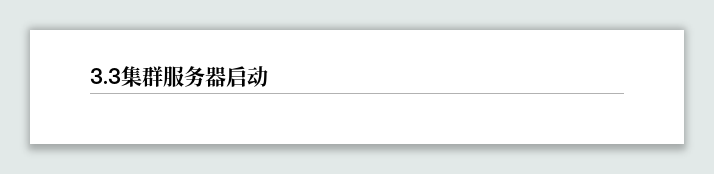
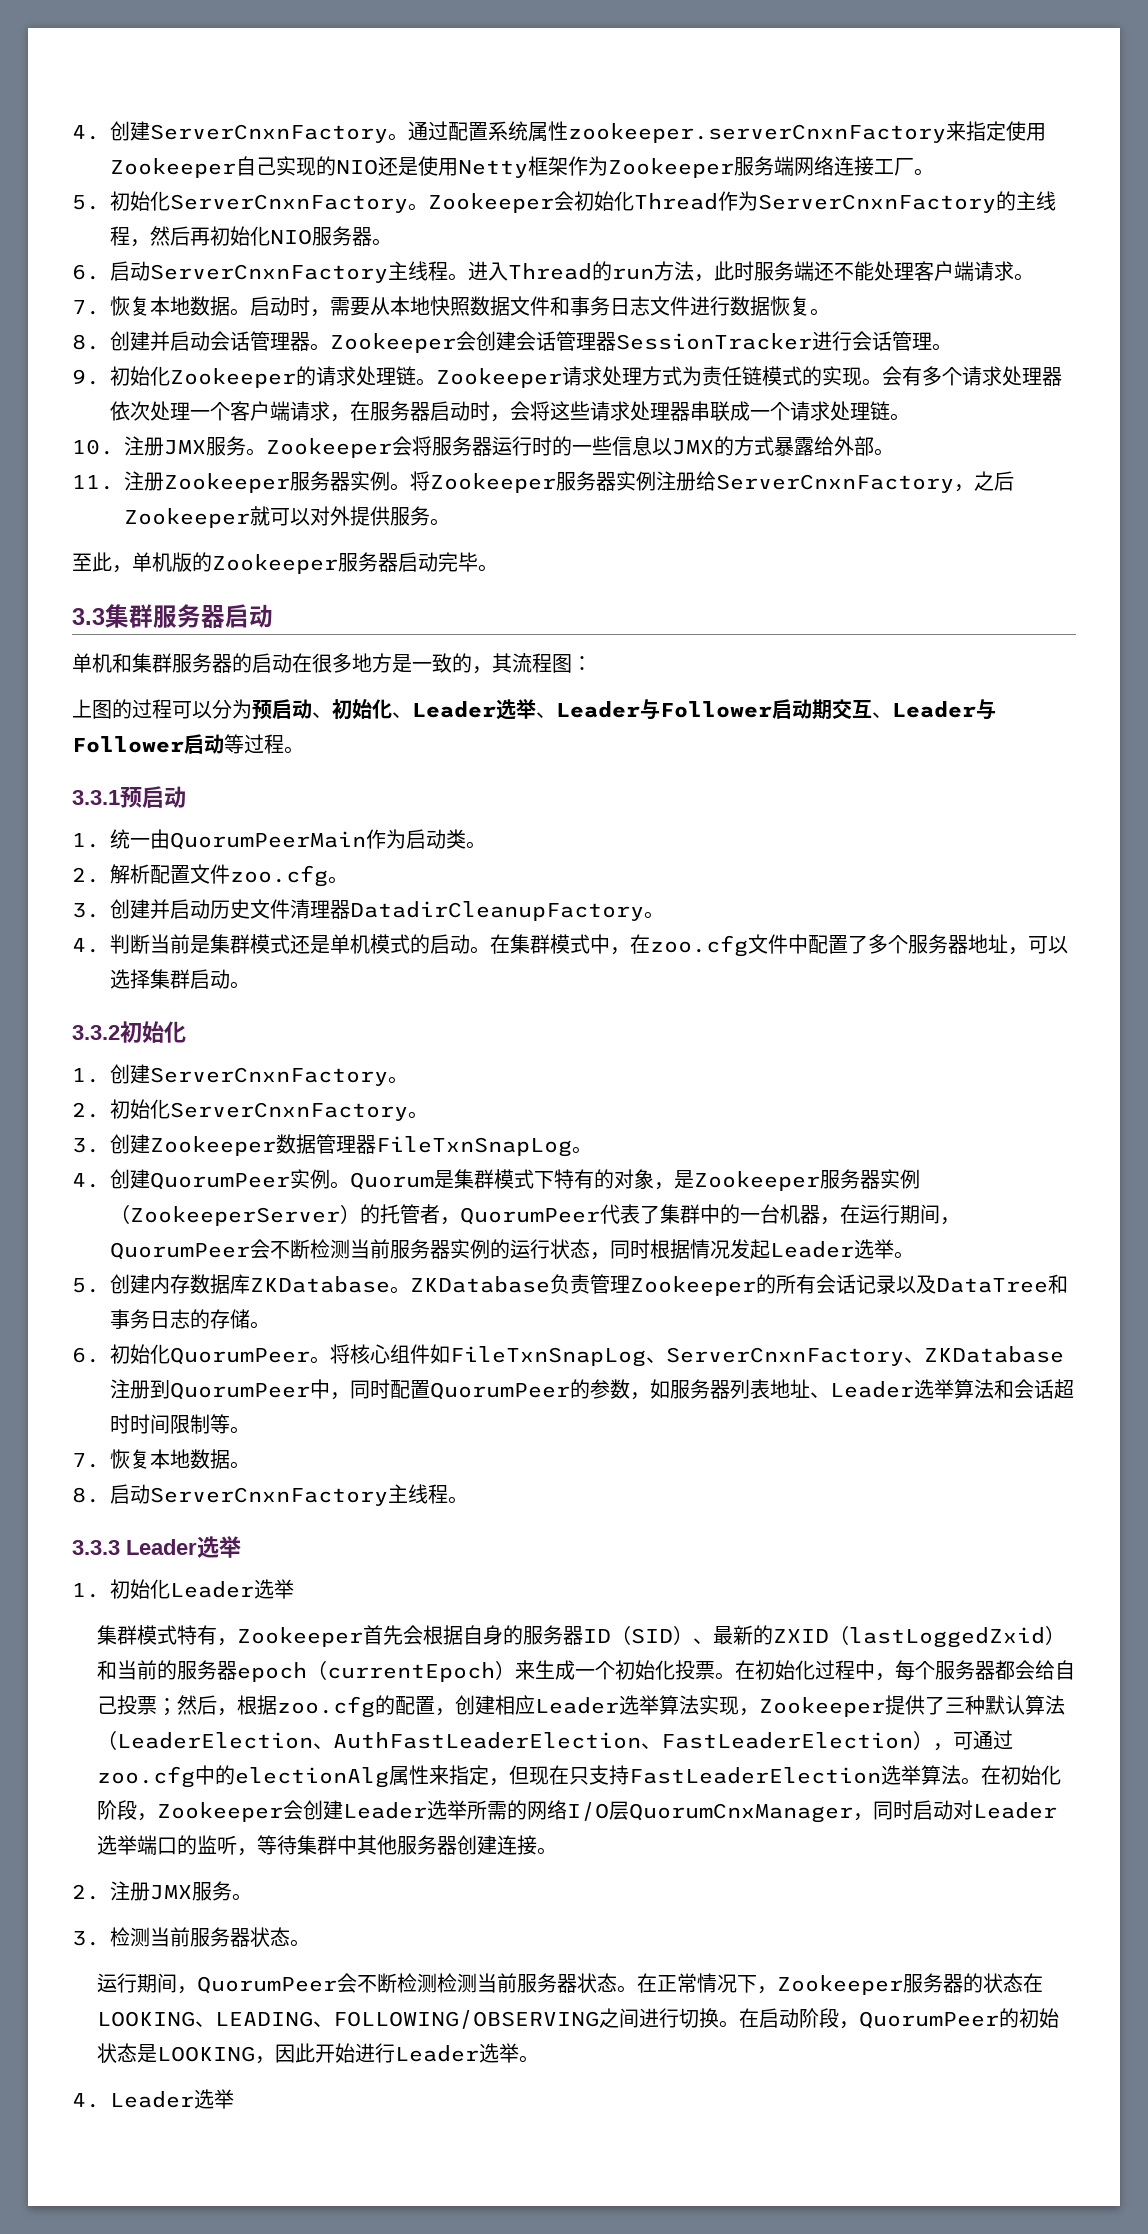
(90, 76) none -> [72,121,1046,143] [110,156,934,178] [72,191,1056,213] [110,226,392,247] [72,261,1034,283] [72,296,830,317] [72,331,952,353] [72,366,1062,388] [110,401,910,422] [72,436,894,458] [72,471,1014,493] [124,506,450,528] [72,552,498,574] 4.创建ServerCnxnFactory。通过配置系统属性zookeeper.serverCnxnFactory来指定使用Zookeeper自己实现的NIO还是使用Netty框架作为Zookeeper服务端网络连接工厂。 // 5.初始化ServerCnxnFactory。Zookeeper会初始化Thread作为ServerCnxnFactory的主线程，然后再初始化NIO服务器。 // 6.启动ServerCnxnFactory主线程。进入Thread的run方法，此时服务端还不能处理客户端请求。 // 7.恢复本地数据。启动时，需要从本地快照数据文件和事务日志文件进行数据恢复。 // 8.创建并启动会话管理器。Zookeeper会创建会话管理器SessionTracker进行会话管理。 // 9.初始化Zookeeper的请求处理链。Zookeeper请求处理方式为责任链模式的实现。会有多个请求处理器依次处理一个客户端请求，在服务器启动时，会将这些请求处理器串联成一个请求处理链。 // 10.注册JMX服务。Zookeeper会将服务器运行时的一些信息以JMX的方式暴露给外部。 // 11.注册Zookeeper服务器实例。将Zookeeper服务器实例注册给ServerCnxnFactory，之后Zookeeper就可以对外提供服务。 // 至此，单机版的Zookeeper服务器启动完毕。 //
(268, 76) none -> [72,653,592,674] [72,699,996,720] [72,734,304,754] [72,786,186,808] [72,829,486,850] [72,864,348,887] [72,899,664,921] [72,934,1068,957] [110,969,250,989] [72,1021,186,1043] [72,1064,408,1086] [72,1099,428,1121] [72,1134,592,1157] [72,1169,920,1191] [110,1204,960,1226] [110,1239,914,1260] [72,1274,1068,1296] [110,1309,270,1329] [72,1344,1064,1367] [110,1379,1074,1400] [110,1414,250,1434] [72,1449,250,1469] [72,1484,468,1506] [72,1536,241,1558] [72,1579,294,1599] [97,1625,1066,1648] [97,1660,1076,1682] [97,1695,1066,1718] [97,1730,1014,1751] [97,1765,1062,1788] [97,1800,1058,1823] [97,1835,558,1856] [72,1881,252,1901] [72,1927,310,1947] [97,1973,1044,1995] [97,2008,1060,2029] [97,2043,540,2064] [72,2089,234,2109] // 单机和集群服务器的启动在很多地方是一致的，其流程图： // 上图的过程可以分为预启动、初始化、Leader选举、Leader与Follower启动期交互、Leader与Follower启动等过程。 // 3.3.1预启动 // 1.统一由QuorumPeerMain作为启动类。 // 2.解析配置文件zoo.cfg。 // 3.创建并启动历史文件清理器DatadirCleanupFactory。 // 4.判断当前是集群模式还是单机模式的启动。在集群模式中，在zoo.cfg文件中配置了多个服务器地址，可以选择集群启动。 // 3.3.2初始化 // 1.创建ServerCnxnFactory。 // 2.初始化ServerCnxnFactory。 // 3.创建Zookeeper数据管理器FileTxnSnapLog。 // 4.创建QuorumPeer实例。Quorum是集群模式下特有的对象，是Zookeeper服务器实例（ZookeeperServer）的托管者，QuorumPeer代表了集群中的一台机器，在运行期间，QuorumPeer会不断检测当前服务器实例的运行状态，同时根据情况发起Leader选举。 // 5.创建内存数据库ZKDatabase。ZKDatabase负责管理Zookeeper的所有会话记录以及DataTree和事务日志的存储。 // 6.初始化QuorumPeer。将核心组件如FileTxnSnapLog、ServerCnxnFactory、ZKDatabase注册到QuorumPeer中，同时配置QuorumPeer的参数，如服务器列表地址、Leader选举算法和会话超时时间限制等。 // 7.恢复本地数据。 // 8.启动ServerCnxnFactory主线程。 // 3.3.3 Leader选举 // 1.初始化Leader选举 // 集群模式特有，Zookeeper首先会根据自身的服务器ID（SID）、最新的ZXID（lastLoggedZxid）和当前的服务器epoch（currentEpoch）来生成一个初始化投票。在初始化过程中，每个服务器都会给自己投票；然后，根据zoo.cfg的配置，创建相应Leader选举算法实现，Zookeeper提供了三种默认算法（LeaderElection、AuthFastLeaderElection、FastLeaderElection），可通过zoo.cfg中的electionAlg属性来指定，但现在只支持FastLeaderElection选举算法。在初始化阶段，Zookeeper会创建Leader选举所需的网络I/O层QuorumCnxManager，同时启动对Leader选举端口的监听，等待集群中其他服务器创建连接。 // 2.注册JMX服务。 // 3.检测当前服务器状态。 // 运行期间，QuorumPeer会不断检测检测当前服务器状态。在正常情况下，Zookeeper服务器的状态在LOOKING、LEADING、FOLLOWING/OBSERVING之间进行切换。在启动阶段，QuorumPeer的初始状态是LOOKING，因此开始进行Leader选举。 // 4. Leader选举

